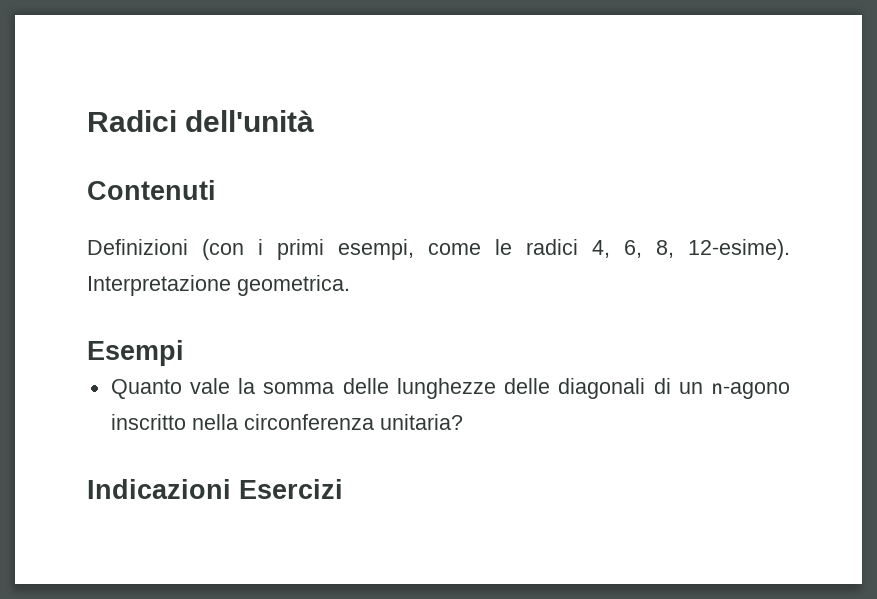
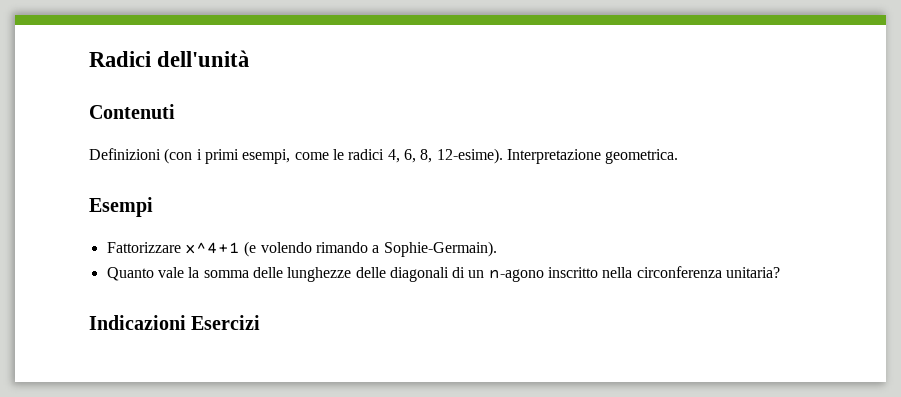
(184, 353) none -> [106,241,497,257] // Fattorizzare x^4+1 (e volendo rimando a Sophie-Germain).

